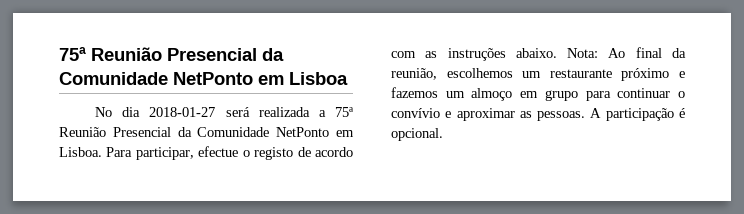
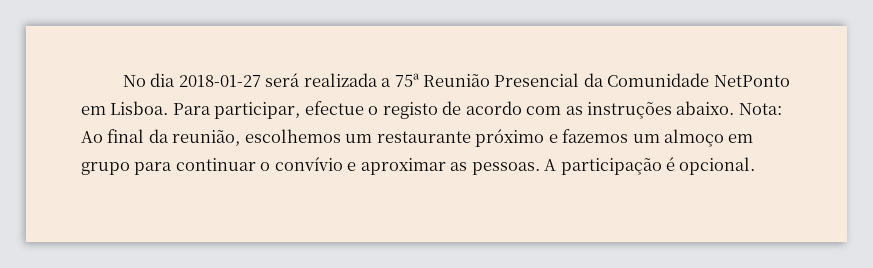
[59,47,284,61] [59,72,348,85] 75ª Reunião Presencial da Comunidade NetPonto em Lisboa // -> (122, 81) none

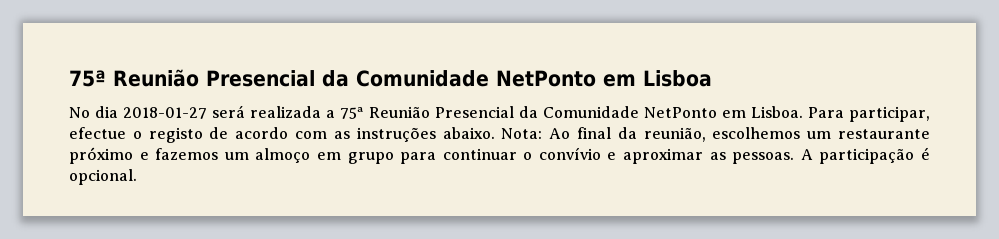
(122, 81) none -> [69,69,712,87] 75ª Reunião Presencial da Comunidade NetPonto em Lisboa //

